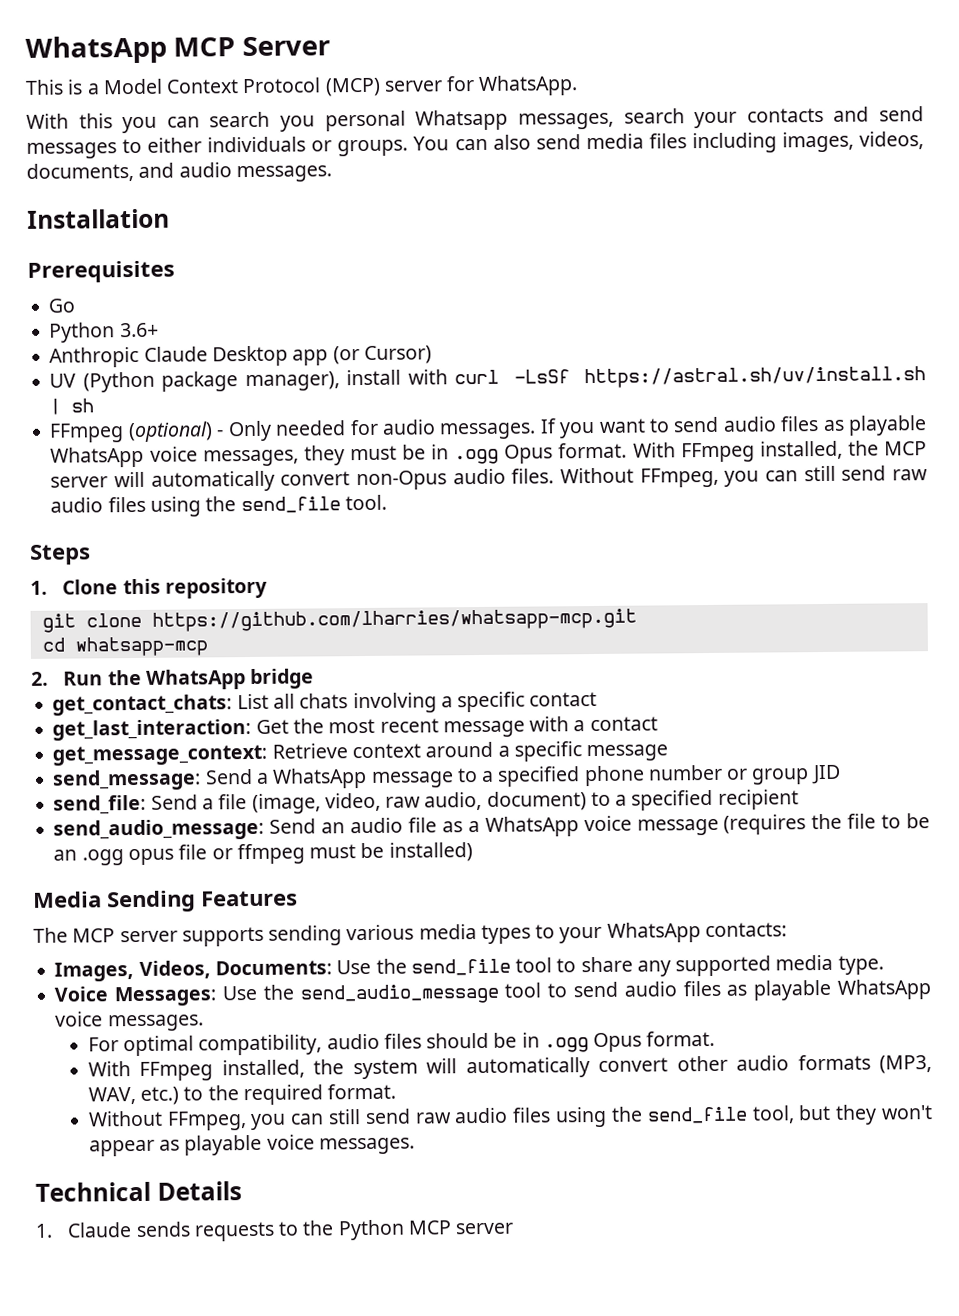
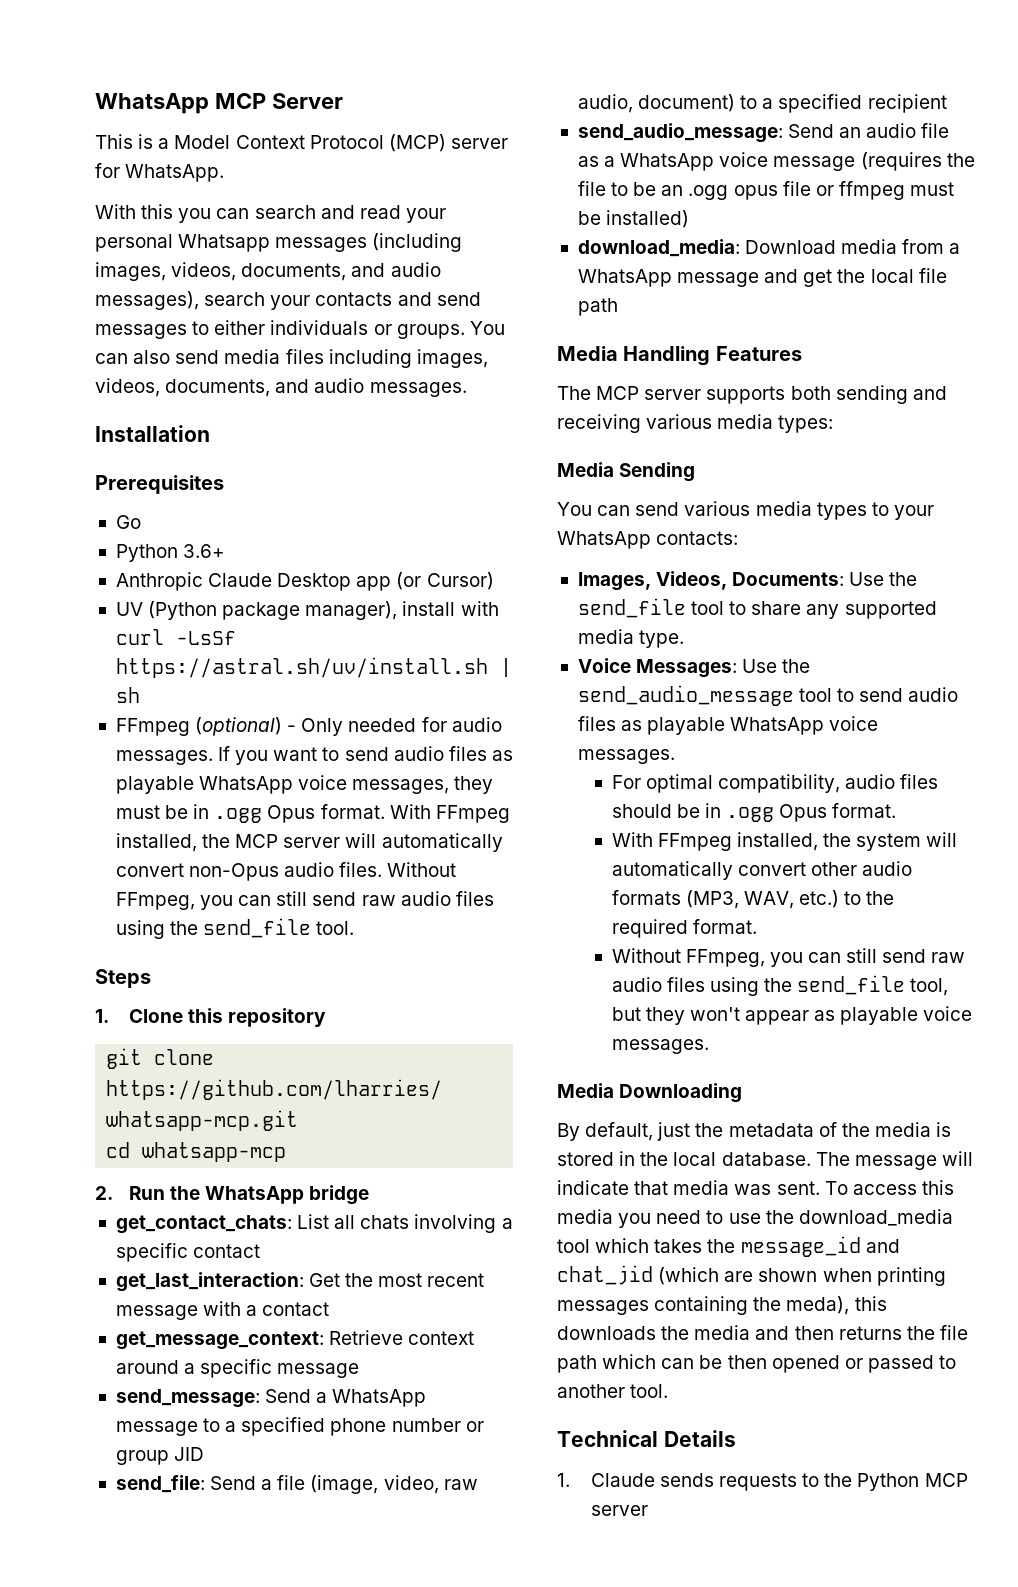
[280,109,614,132] you personal Whatsapp messages, -> [320,205,446,223] [95,233,463,252] [95,262,441,281] [95,291,199,310] and read your personal Whatsapp messages (including images, videos, documents, and audio messages),
[33,890,196,913] // Media Sending -> [577,239,961,257] [577,268,947,287] [577,298,618,316] [557,346,711,366] // download_media: Download media from a WhatsApp message and get the local file path // Media Handling
[268,925,343,946] sending -> [790,385,947,404] [557,414,834,433] [557,462,696,482] [557,502,680,516] both sending and receiving various media types: // Media Sending // You can send
(415, 1146) none -> [557,1083,743,1103] [557,1122,952,1141] [557,1151,973,1170] [557,1180,954,1195] [557,1209,953,1228] [557,1236,900,1257] [557,1265,946,1286] [557,1296,887,1315] [557,1325,968,1340] [557,1354,957,1373] [557,1384,669,1398] // Media Downloading // By default, just the metadata of the media is stored in the local database. The message will indicate that media was sent. To access this media you need to use the download_media tool which takes the message_id and chat_jid (which are shown when printing messages containing the meda), this downloads the media and then returns the file path which can be then opened or passed to another tool.

